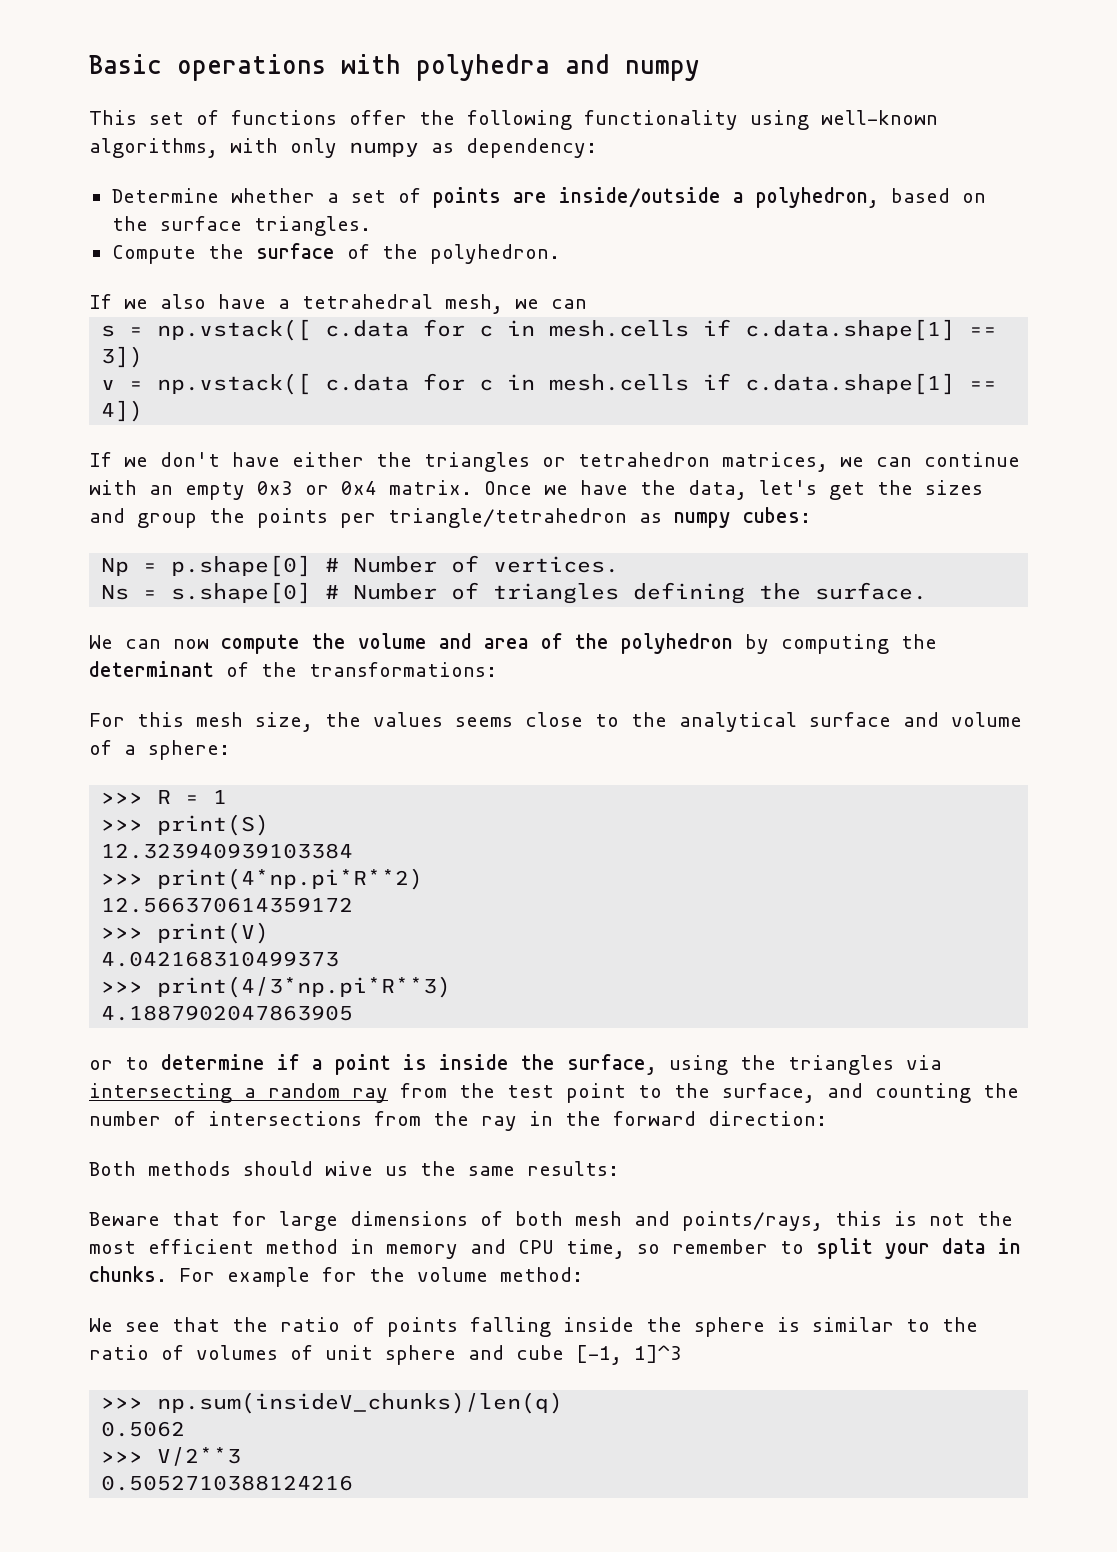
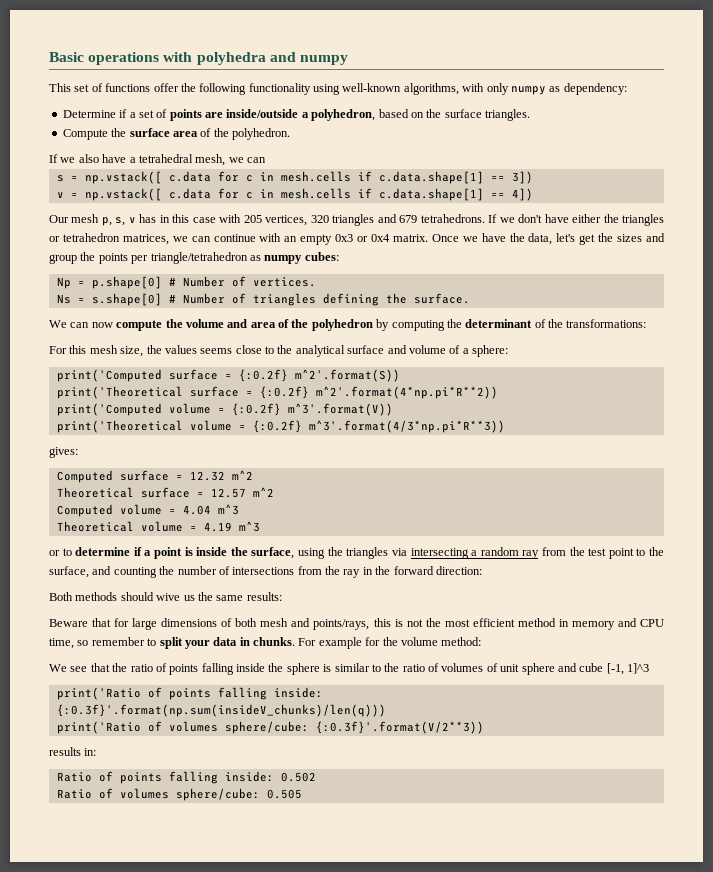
[230,188,315,203] whether -> [119,109,128,118] if
(335, 251) none -> [172,131,198,137] area
(144, 411) none -> [49,214,485,226] Our mesh p, s, v has in this case with 205 vertices, 320 triangles and 679 tetrahedrons.
[101,790,228,804] [101,814,270,836] [101,843,354,859] [101,868,424,890] [101,897,354,913] [101,922,270,944] [101,951,340,967] [101,976,452,998] [101,1005,354,1021] >>> R = 1 // >>> print(S) // 12.323940939103384 // >>> print(4*np.pi*R**2) // 12.566370614359172 // >>> print(V) // 4.042168310499373 // >>> print(4/3*np.pi*R**3) // 4.1887902047863905 -> [56,369,400,382] [56,386,498,399] [56,403,393,416] [56,420,505,433] [49,447,78,458] [56,470,253,483] [56,487,274,498] [56,504,239,517] [56,521,260,532] print('Computed surface = {:0.2f} m^2'.format(S)) // print('Theoretical surface = {:0.2f} m^2'.format(4*np.pi*R**2)) // print('Computed volume = {:0.2f} m^3'.format(V)) // print('Theoretical volume = {:0.2f} m^3'.format(4/3*np.pi*R**3)) // gives: // Computed surface = 12.32 m^2 // Theoretical surface = 12.57 m^2 // Computed volume = 4.04 m^3 // Theoretical volume = 4.19 m^3
[101,1392,564,1414] [101,1421,186,1437] [101,1447,242,1466] [101,1475,354,1491] >>> np.sum(insideV_chunks)/len(q) // 0.5062 // >>> V/2**3 // 0.5052710388124216 -> [56,687,323,700] [56,704,386,717] [56,721,484,734] [49,747,97,756] [56,771,316,784] [56,788,302,801] print('Ratio of points falling inside: {:0.3f}'.format(np.sum(insideV_chunks)/len(q))) // print('Ratio of volumes sphere/cube: {:0.3f}'.format(V/2**3)) // results in: // Ratio of points falling inside: 0.502 // Ratio of volumes sphere/cube: 0.505

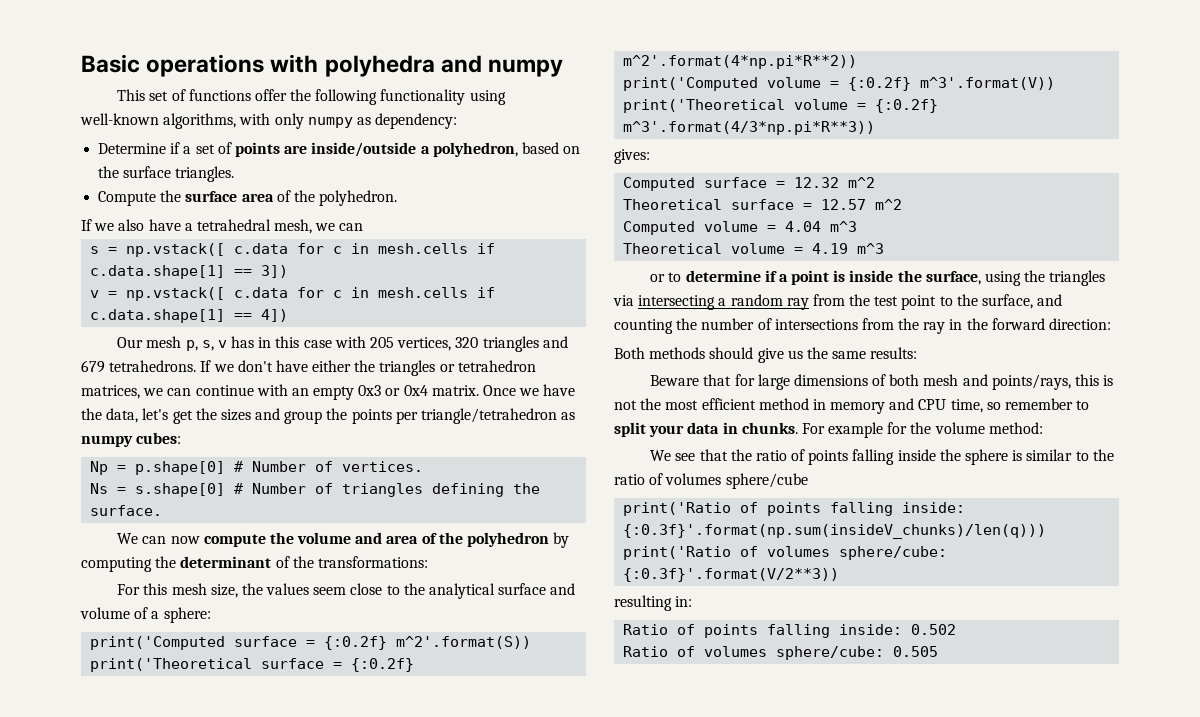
[200,348,233,354] seems -> [313,587,347,595] seem
[156,593,181,601] wive -> [757,348,784,363] give
[486,663,649,675] of unit sphere and cube [-1, 1]^3 -> [725,473,808,489] sphere/cube
[49,747,81,756] results -> [614,595,672,611] resulting

